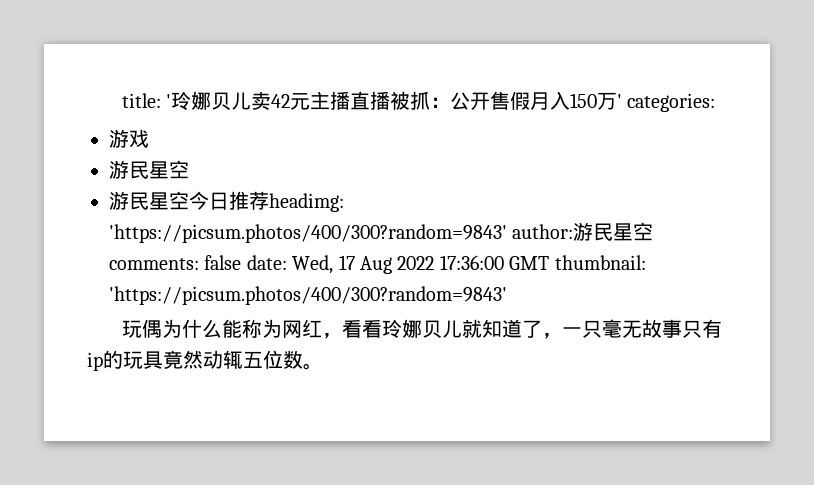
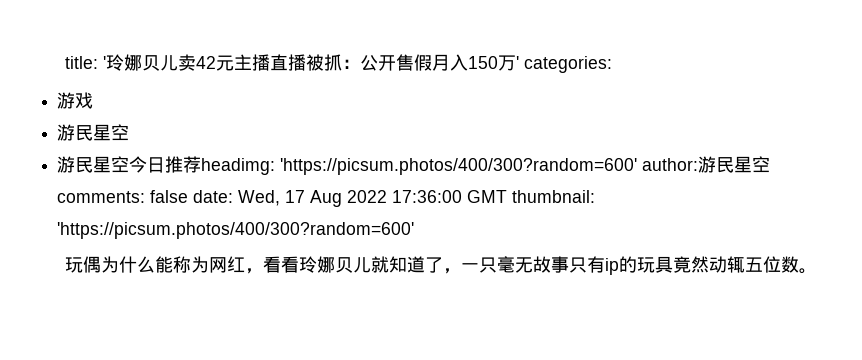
[109,224,507,243] 'https://picsum.photos/400/300?random=9843' -> [280,158,638,175] 'https://picsum.photos/400/300?random=600'
[109,286,507,305] 'https://picsum.photos/400/300?random=9843' -> [57,222,415,239] 'https://picsum.photos/400/300?random=600'

